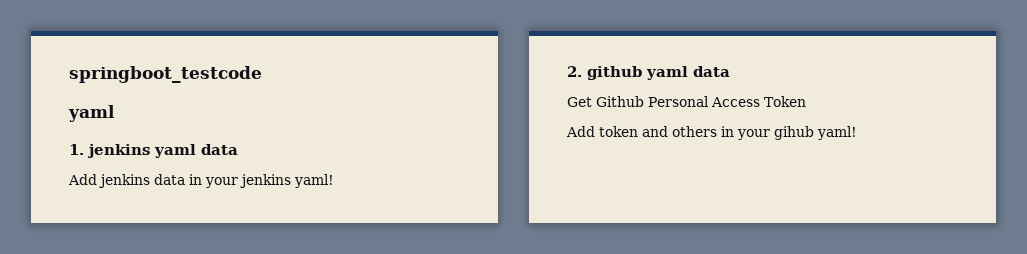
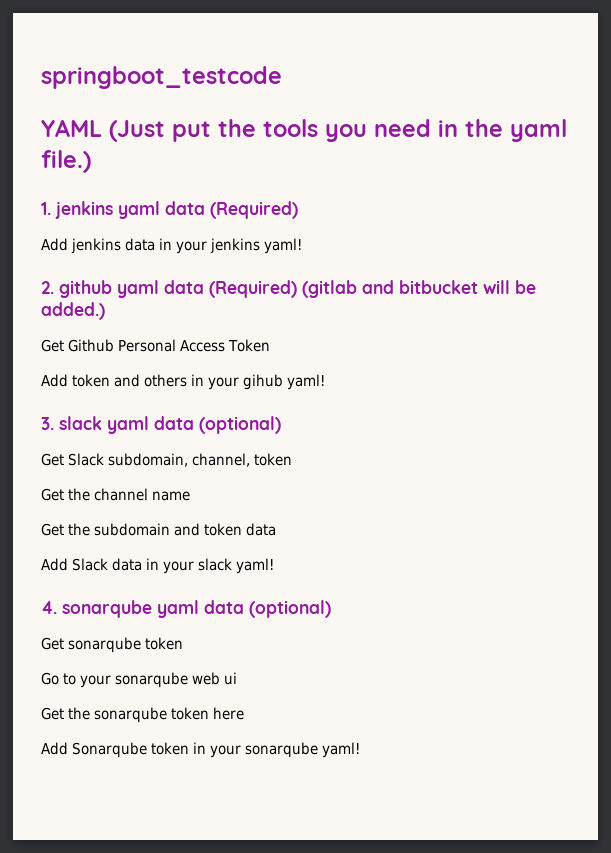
[68,105,115,122] yaml -> [41,119,567,142] [41,150,91,173] YAML (Just put the tools you need in the yaml file.)
(238, 149) none -> [210,201,298,219] (Required)
(730, 71) none -> [209,280,536,298] [41,302,105,320] (Required) (gitlab and bitbucket will be added.)
(857, 133) none -> [41,416,281,434] [41,453,292,467] [41,488,190,501] [41,523,276,536] [41,558,274,574] [41,600,331,618] [41,637,183,653] [41,672,237,688] [41,707,244,723] [41,742,360,758] // 3. slack yaml data (optional) // Get Slack subdomain, channel, token // Get the channel name // Get the subdomain and token data // Add Slack data in your slack yaml! // 4. sonarqube yaml data (optional) // Get sonarqube token // Go to your sonarqube web ui // Get the sonarqube token here // Add Sonarqube token in your sonarqube yaml!

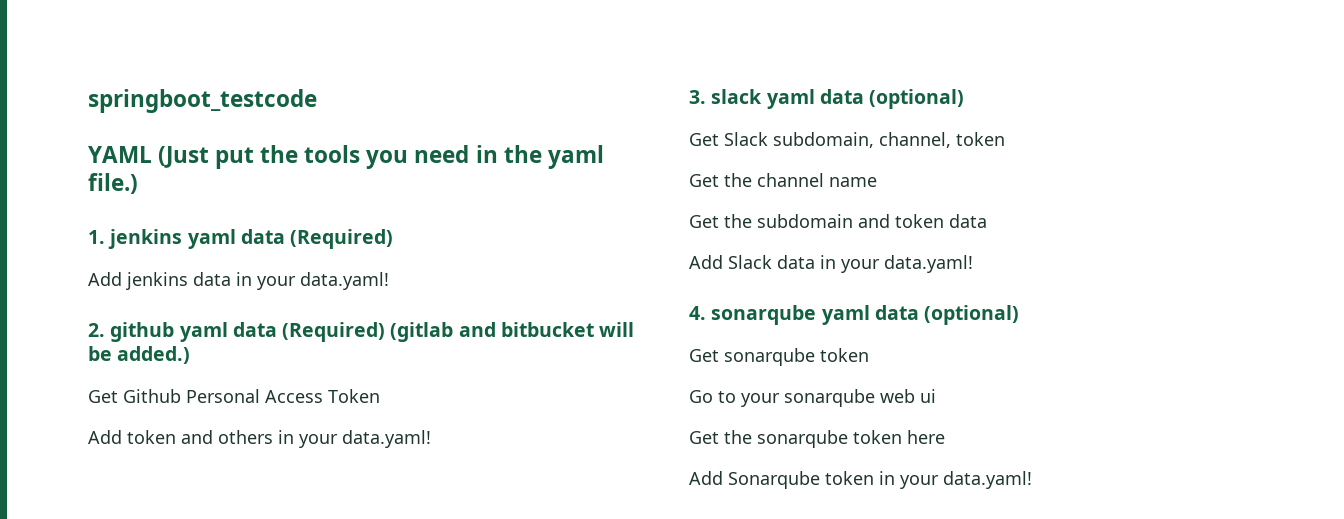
[210,238,302,254] jenkins yaml! -> [300,272,389,290] data.yaml!
[243,374,325,390] gihub yaml! -> [342,430,431,448] data.yaml!
[198,558,274,574] slack yaml! -> [884,255,973,273] data.yaml!
[245,742,360,758] sonarqube yaml! -> [943,471,1032,489] data.yaml!

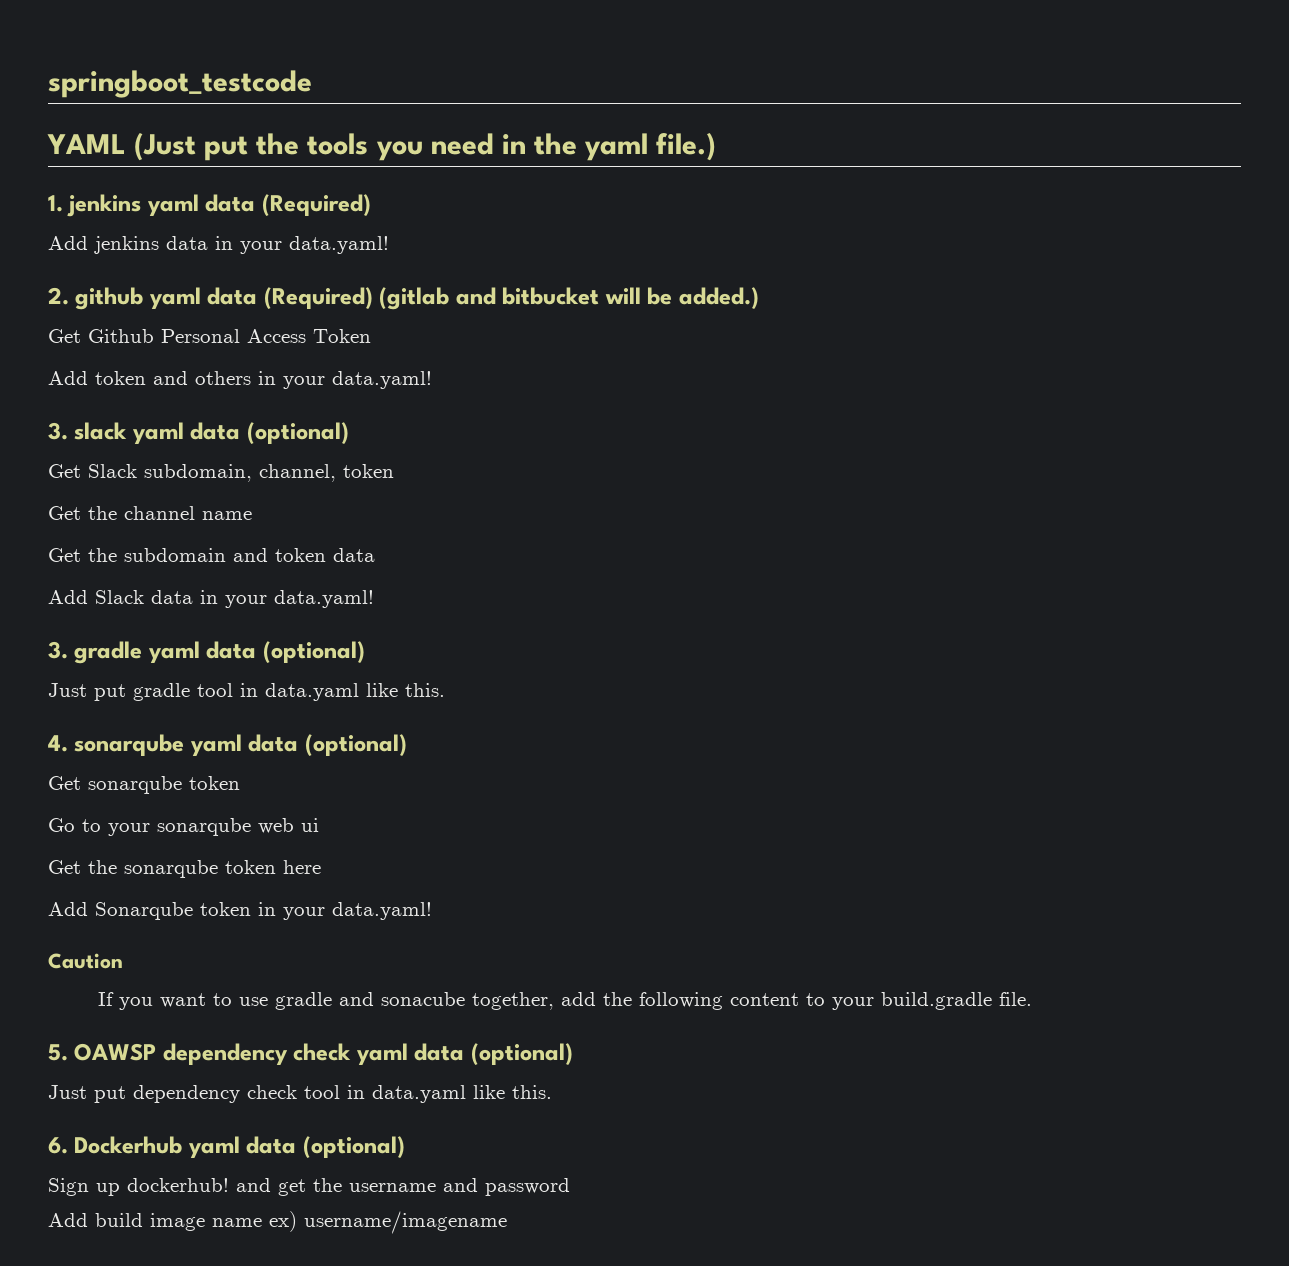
(973, 264) none -> [48,641,365,664] [48,683,445,701] // 3. gradle yaml data (optional) // Just put gradle tool in data.yaml like this.
(1032, 480) none -> [48,953,123,969] [98,992,1033,1010] [48,1043,573,1065] [48,1085,552,1103] [48,1136,405,1158] [48,1178,570,1196] [48,1211,507,1234] // Caution // If you want to use gradle and sonacube together, add the following content to your build.gradle file. // 5. OAWSP dependency check yaml data (optional) // Just put dependency check tool in data.yaml like this. // 6. Dockerhub yaml data (optional) // Sign up dockerhub! and get the username and password // Add build image name ex) username/imagename

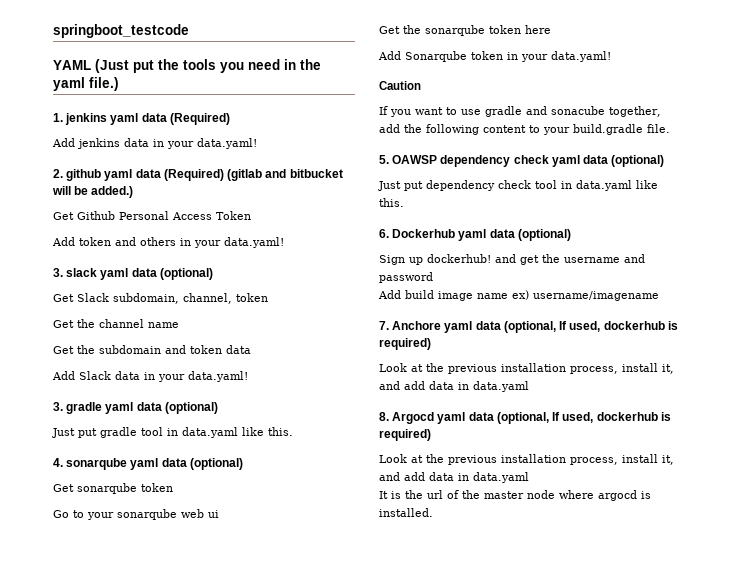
(507, 1222) none -> [379,321,678,333] [379,338,431,350] [379,363,674,374] [379,381,529,392] [379,412,671,424] [379,429,431,441] [379,454,674,465] [379,472,529,483] [379,490,651,501] [379,508,433,517] // 7. Anchore yaml data (optional, If used, dockerhub is required) // Look at the previous installation process, install it, and add data in data.yaml // 8. Argocd yaml data (optional, If used, dockerhub is required) // Look at the previous installation process, install it, and add data in data.yaml // It is the url of the master node where argocd is installed.

